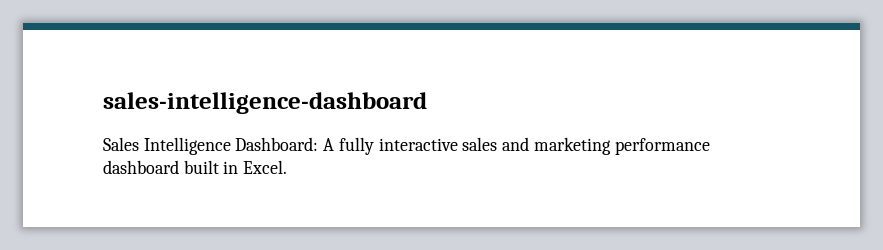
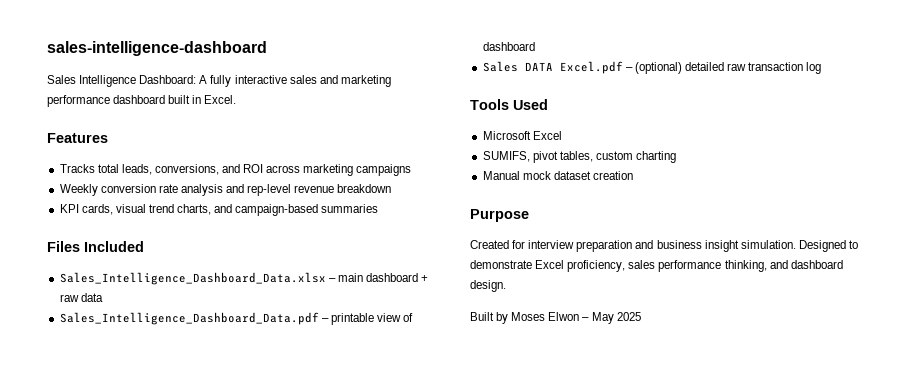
(288, 167) none -> [47,133,108,143] [59,164,412,176] [59,184,392,196] [59,204,379,216] [47,241,144,252] [59,272,429,285] [59,293,103,302] [59,312,414,325] [482,42,535,51] [482,61,822,74] [470,99,548,110] [482,131,562,140] [482,151,677,163] [482,171,633,180] [470,209,529,222] [470,240,858,252] [470,260,843,272] [470,280,506,292] [470,312,641,324] // Features // Tracks total leads, conversions, and ROI across marketing campaigns // Weekly conversion rate analysis and rep-level revenue breakdown // KPI cards, visual trend charts, and campaign-based summaries // Files Included // Sales_Intelligence_Dashboard_Data.xlsx – main dashboard + raw data // Sales_Intelligence_Dashboard_Data.pdf – printable view of dashboard // Sales DATA Excel.pdf – (optional) detailed raw transaction log // Tools Used // Microsoft Excel // SUMIFS, pivot tables, custom charting // Manual mock dataset creation // Purpose // Created for interview preparation and business insight simulation. Designed to demonstrate Excel proficiency, sales performance thinking, and dashboard design. // Built by Moses Elwon – May 2025

